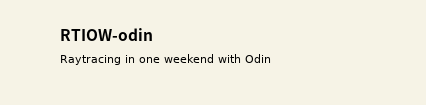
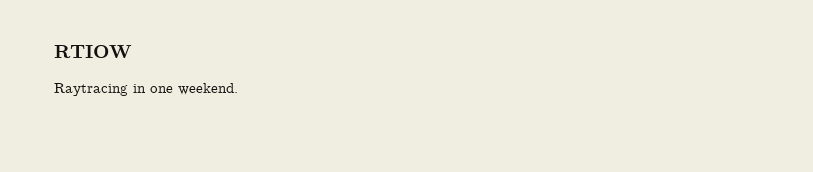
[60,28,153,41] RTIOW-odin -> [54,45,132,58] RTIOW
[164,54,271,63] weekend with Odin -> [178,83,238,95] weekend.

